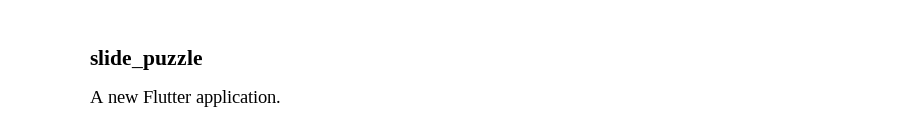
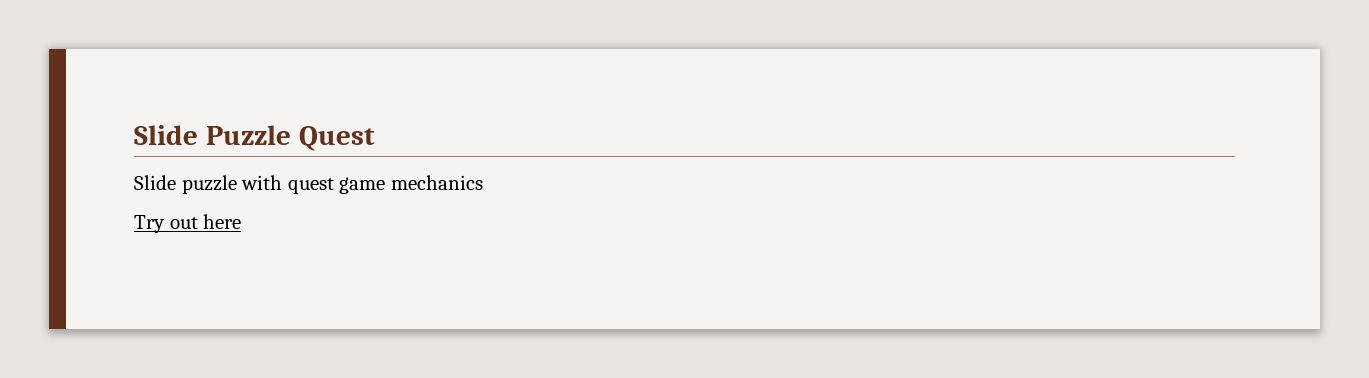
[90,50,203,70] [90,90,281,107] slide_puzzle // A new Flutter application. -> [134,125,375,151] [134,175,483,194] [134,214,242,233] Slide Puzzle Quest // Slide puzzle with quest game mechanics // Try out here

